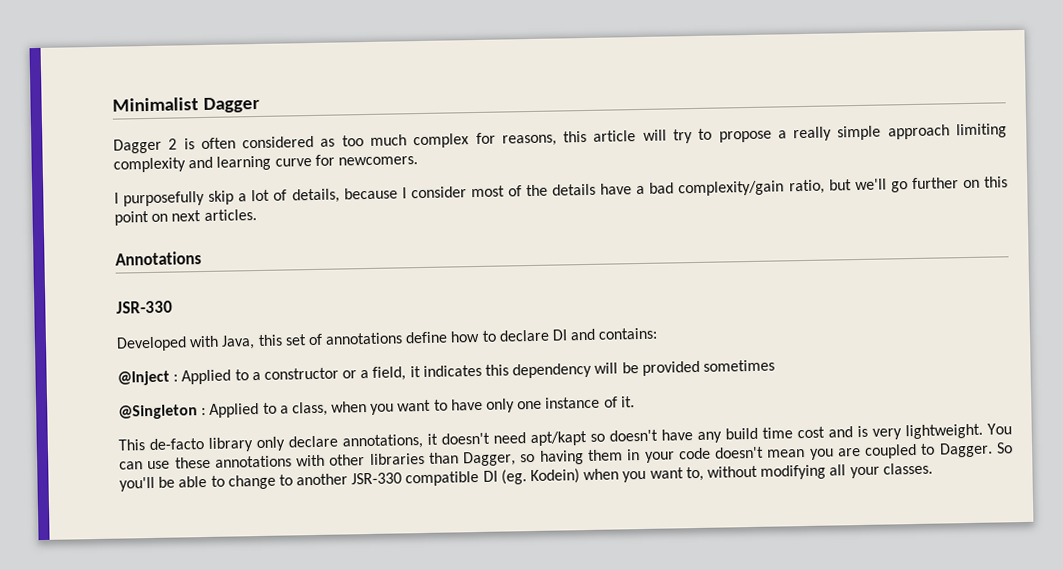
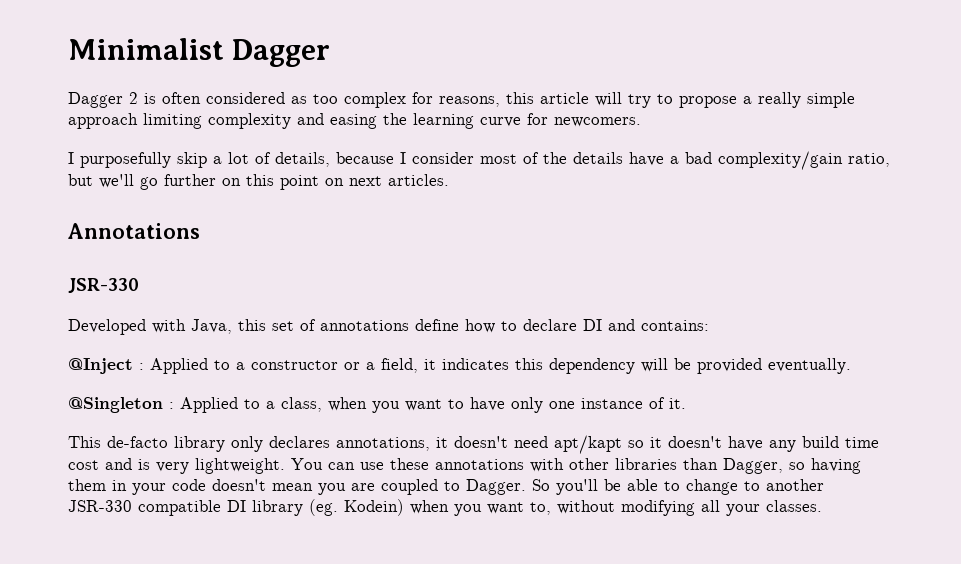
[370,134,407,146] much -> (338, 99) none
(214, 162) none -> [330,113,407,129] easing the
[702,359,775,372] sometimes -> [768,358,851,374] eventually.
[288,435,338,448] declare -> [269,436,330,448] declares
(605, 437) none -> [650,437,662,448] it
(498, 476) none -> [252,500,303,516] library

